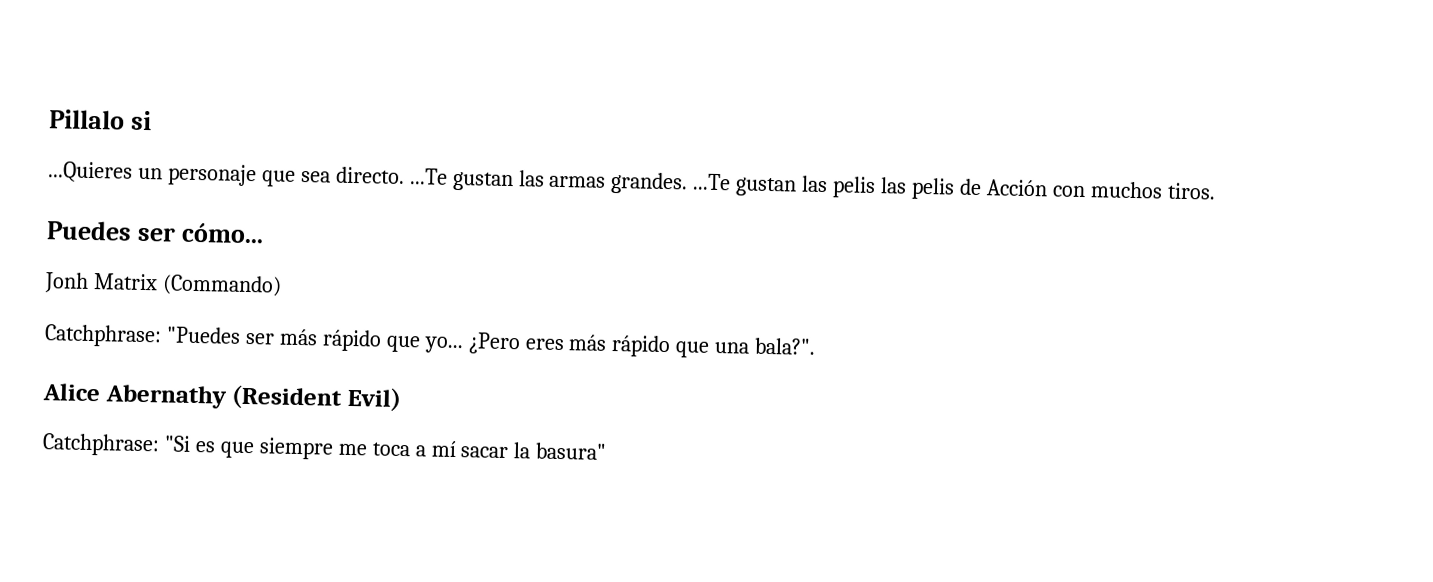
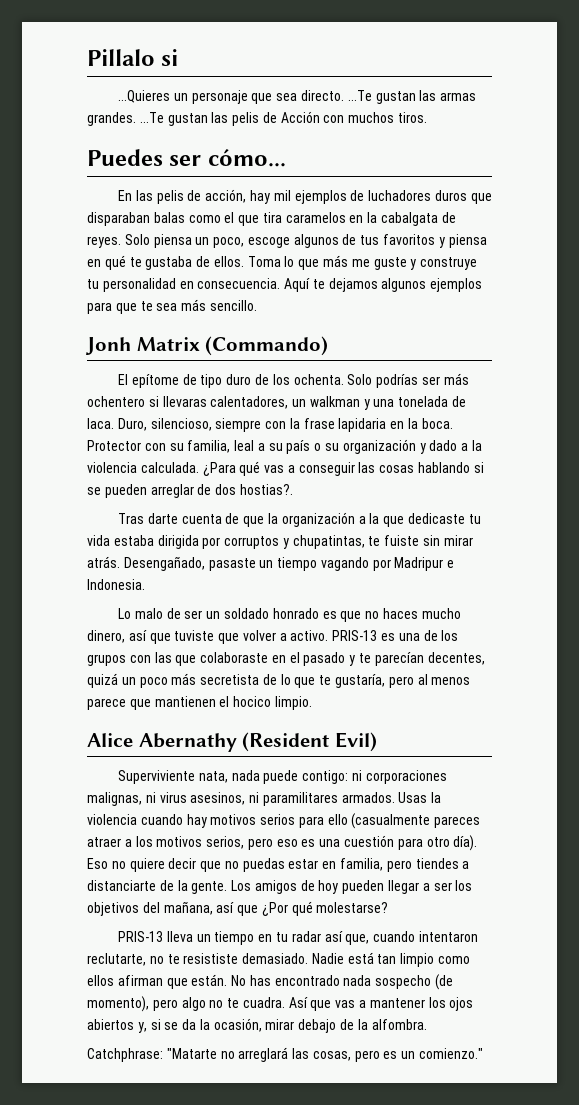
[880,177,956,200] las pelis -> (260, 119) none
[44,272,282,297] [44,324,817,358] [42,383,402,412] [42,433,608,460] Jonh Matrix (Commando) // Catchphrase: "Puedes ser más rápido que yo... ¿Pero eres más rápido que una bala?". // Alice Abernathy (Resident Evil) // Catchphrase: "Si es que siempre me toca a mí sacar la basura" -> [118,189,492,204] [87,212,456,226] [87,234,487,248] [87,255,478,270] [87,278,483,292] [87,299,257,314] [85,336,329,356] [118,373,469,388] [87,396,467,410] [87,418,453,432] [87,439,482,454] [87,461,484,476] [87,484,293,498] [118,512,481,527] [87,535,473,549] [87,556,455,571] [87,579,145,590] [118,608,461,622] [87,630,459,644] [87,652,485,666] [87,673,471,688] [87,696,312,710] [87,732,377,752] [118,770,447,784] [87,792,442,806] [87,813,481,829] [87,835,478,851] [87,858,470,872] [87,880,473,894] [87,901,389,916] [118,931,478,945] [87,952,471,967] [87,974,454,990] [87,996,474,1012] [87,1018,427,1033] [87,1047,484,1062] En las pelis de acción, hay mil ejemplos de luchadores duros que disparaban balas como el que tira caramelos en la cabalgata de reyes. Solo piensa un poco, escoge algunos de tus favoritos y piensa en qué te gustaba de ellos. Toma lo que más me guste y construye tu personalidad en consecuencia. Aquí te dejamos algunos ejemplos para que te sea más sencillo. // Jonh Matrix (Commando) // El epítome de tipo duro de los ochenta. Solo podrías ser más ochentero si llevaras calentadores, un walkman y una tonelada de laca. Duro, silencioso, siempre con la frase lapidaria en la boca. Protector con su familia, leal a su país o su organización y dado a la violencia calculada. ¿Para qué vas a conseguir las cosas hablando si se pueden arreglar de dos hostias?. // Tras darte cuenta de que la organización a la que dedicaste tu vida estaba dirigida por corruptos y chupatintas, te fuiste sin mirar atrás. Desengañado, pasaste un tiempo vagando por Madripur e Indonesia. // Lo malo de ser un soldado honrado es que no haces mucho dinero, así que tuviste que volver a activo. PRIS-13 es una de los grupos con las que colaboraste en el pasado y te parecían decentes, quizá un poco más secretista de lo que te gustaría, pero al menos parece que mantienen el hocico limpio. // Alice Abernathy (Resident Evil) // Superviviente nata, nada puede contigo: ni corporaciones malignas, ni virus asesinos, ni paramilitares armados. Usas la violencia cuando hay motivos serios para ello (casualmente pareces atraer a los motivos serios, pero eso es una cuestión para otro día). Eso no quiere decir que no puedas estar en familia, pero tiendes a distanciarte de la gente. Los amigos de hoy pueden llegar a ser los objetivos del mañana, así que ¿Por qué molestarse? // PRIS-13 lleva un tiempo en tu radar así que, cuando intentaron reclutarte, no te resististe demasiado. Nadie está tan limpio como ellos afirman que están. No has encontrado nada sospecho (de momento), pero algo no te cuadra. Así que vas a mantener los ojos abiertos y, si se da la ocasión, mirar debajo de la alfombra. // Catchphrase: "Matarte no arreglará las cosas, pero es un comienzo."

